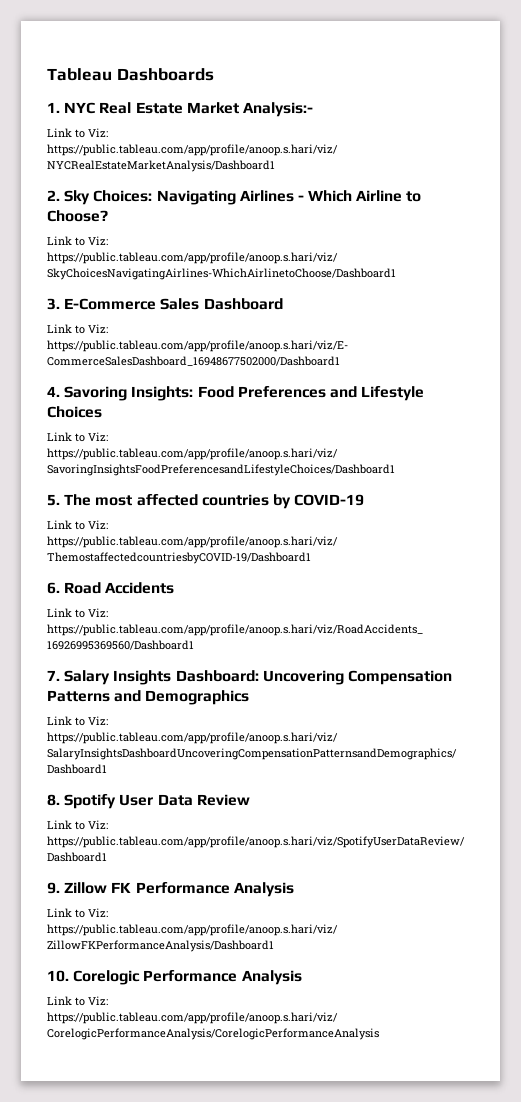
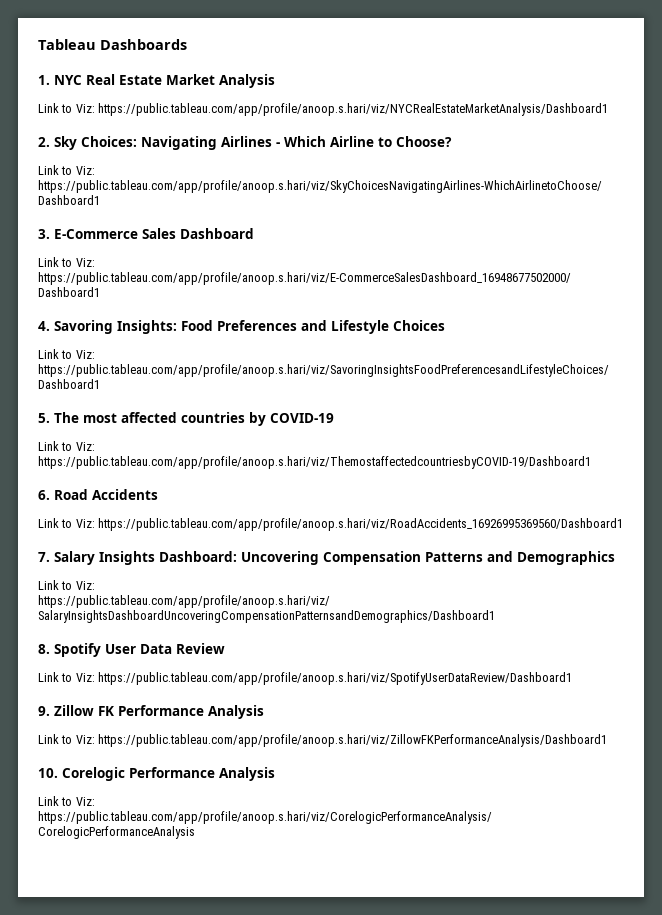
[242,102,313,117] Analysis:- -> [219,74,275,88] Analysis

